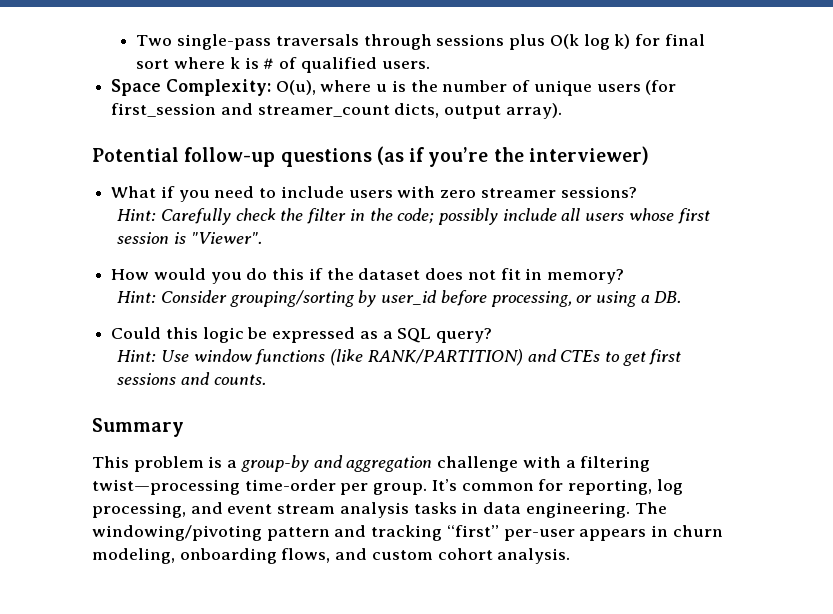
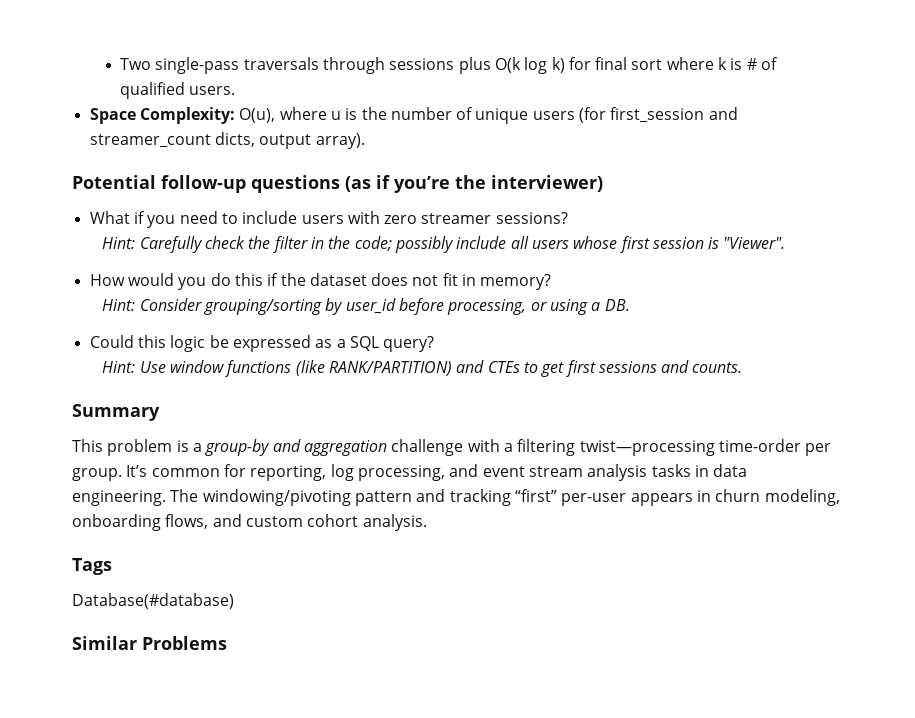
(571, 556) none -> [72,558,112,575] [72,593,234,609] [72,636,227,650] // Tags // Database(#database) // Similar Problems

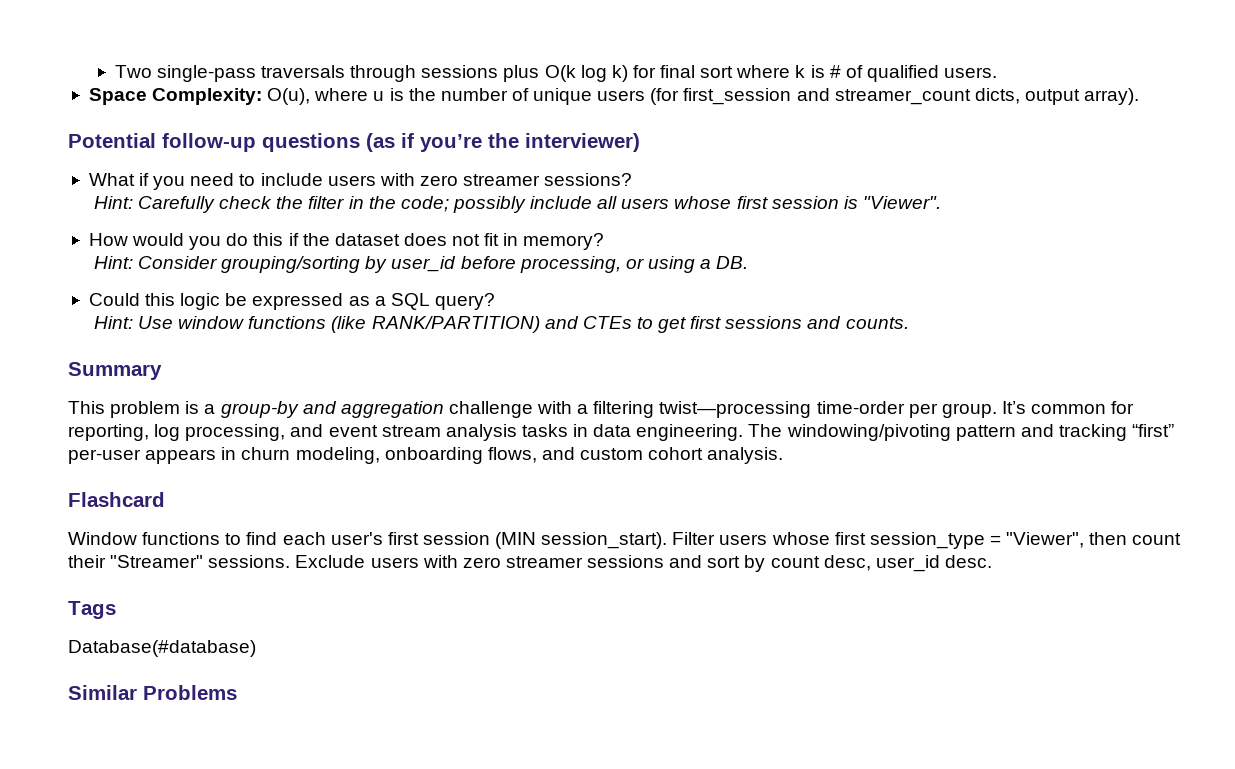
(427, 522) none -> [68,492,165,507] [68,532,1182,549] [68,555,992,572] // Flashcard // Window functions to find each user's first session (MIN session_start). Filter users whose first session_type = "Viewer", then count their "Streamer" sessions. Exclude users with zero streamer sessions and sort by count desc, user_id desc.

